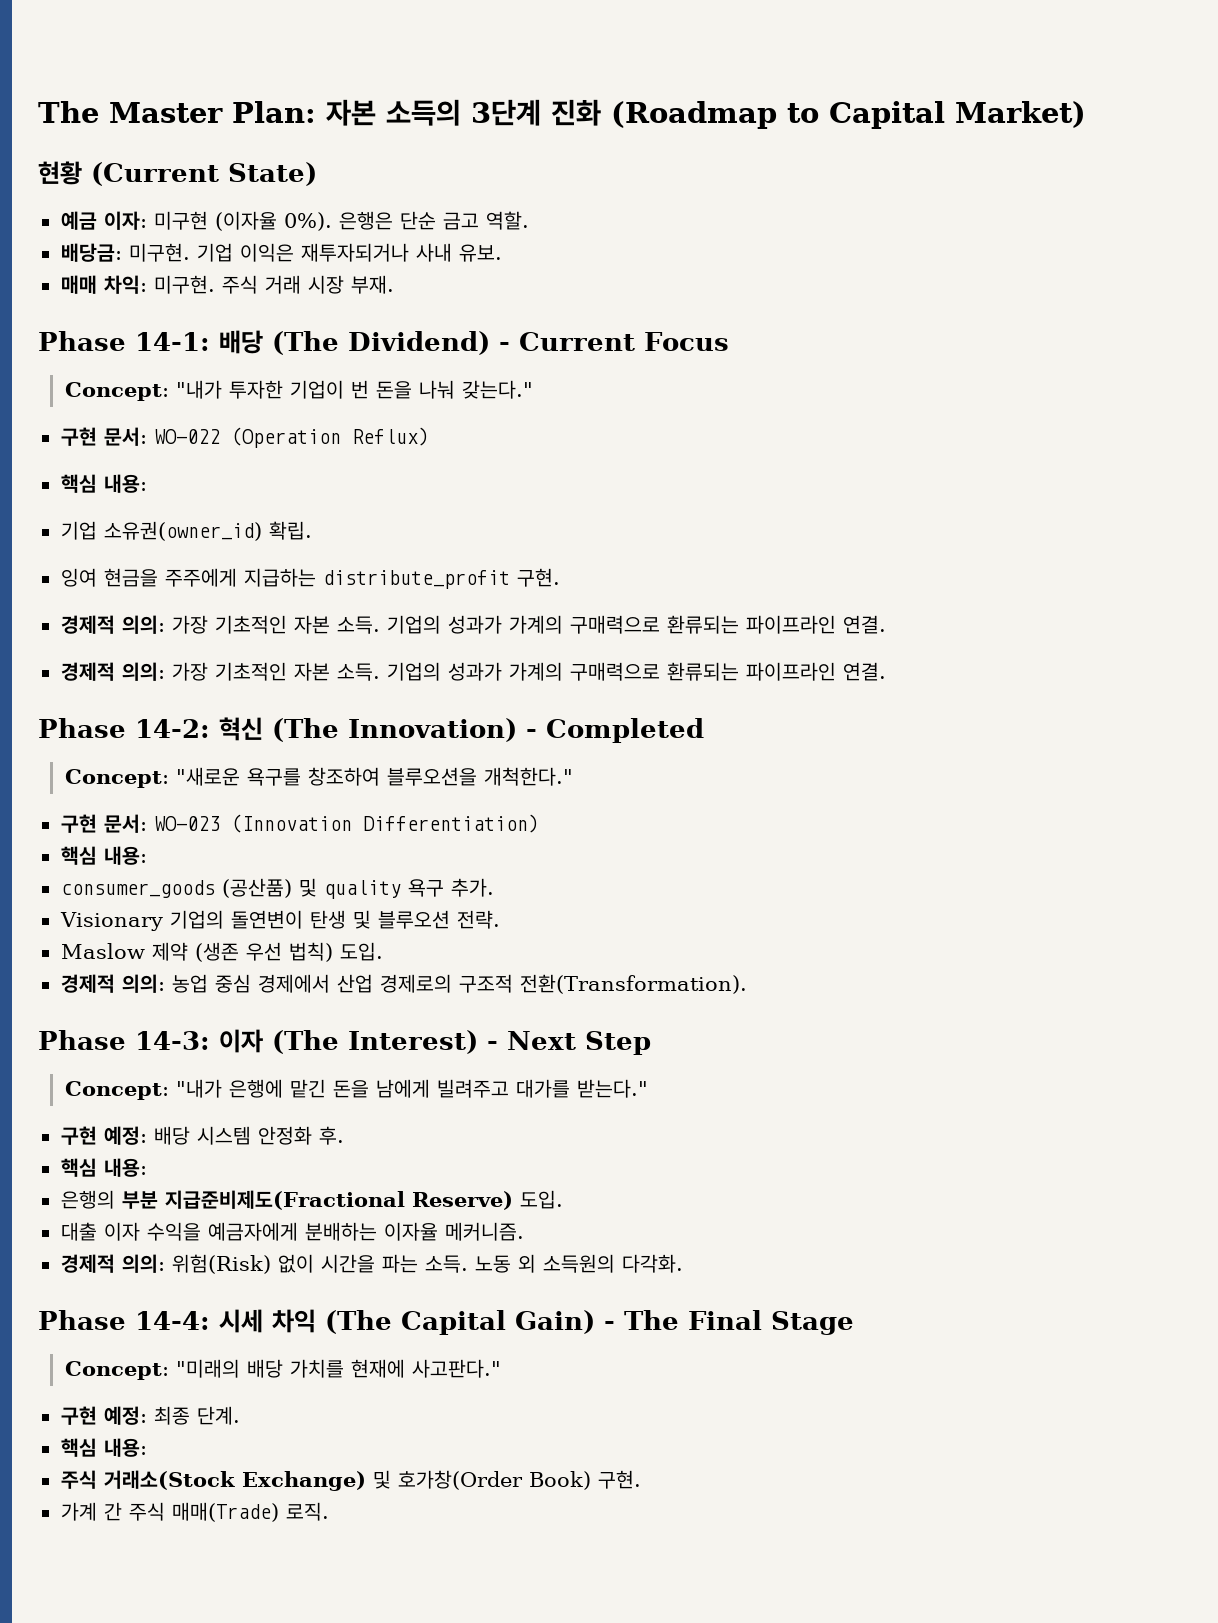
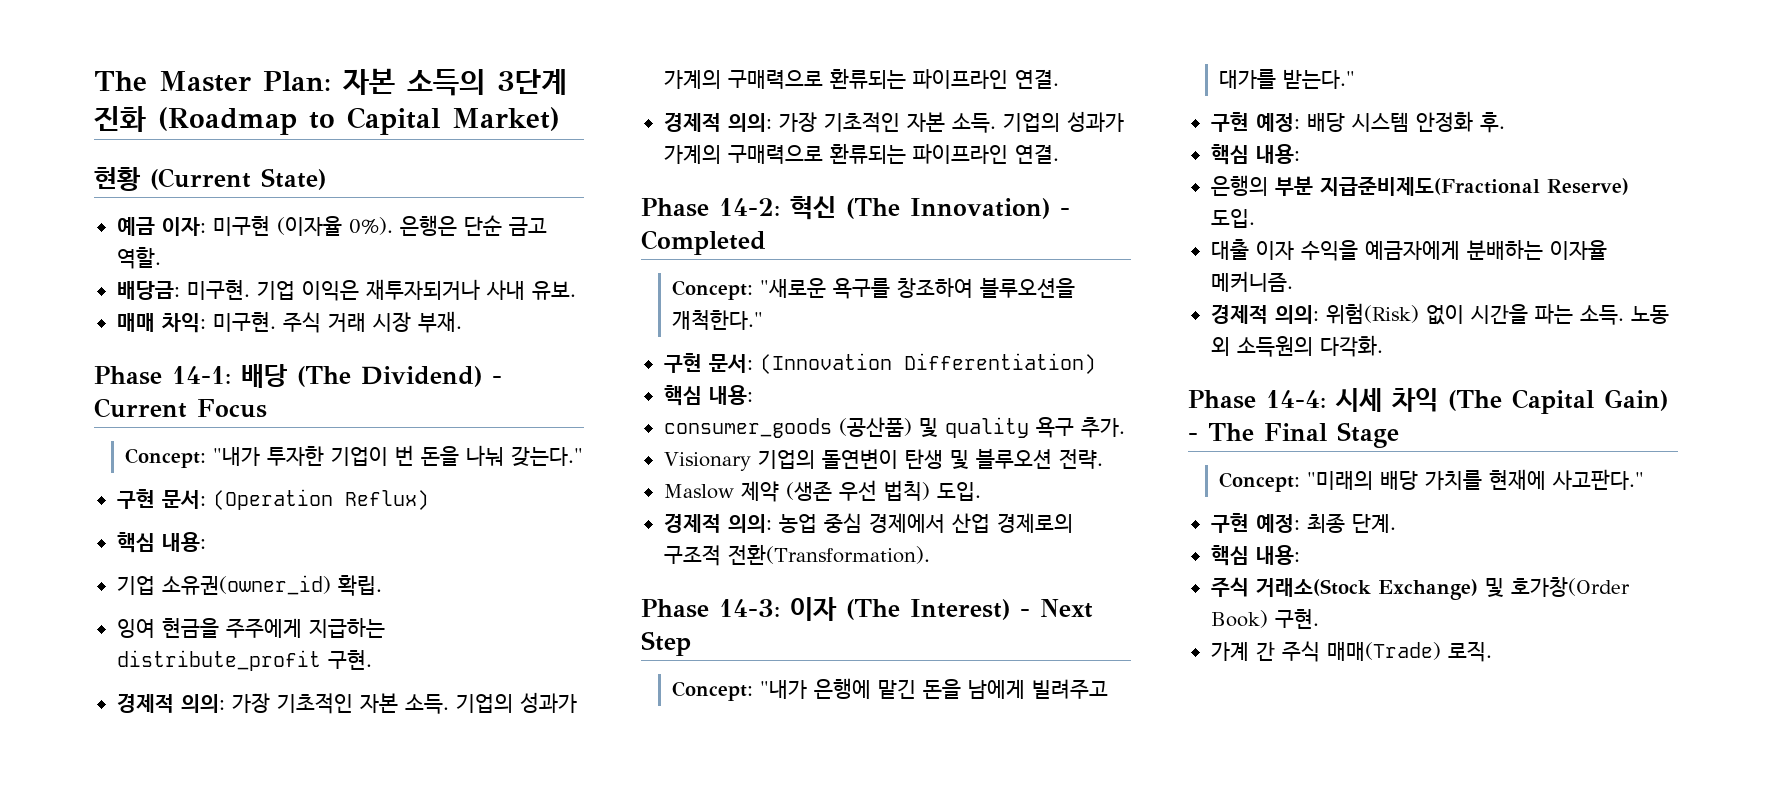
[153,429,220,444] WO-022 -> (206, 499) none
[153,816,220,831] WO-023 -> (753, 363) none

